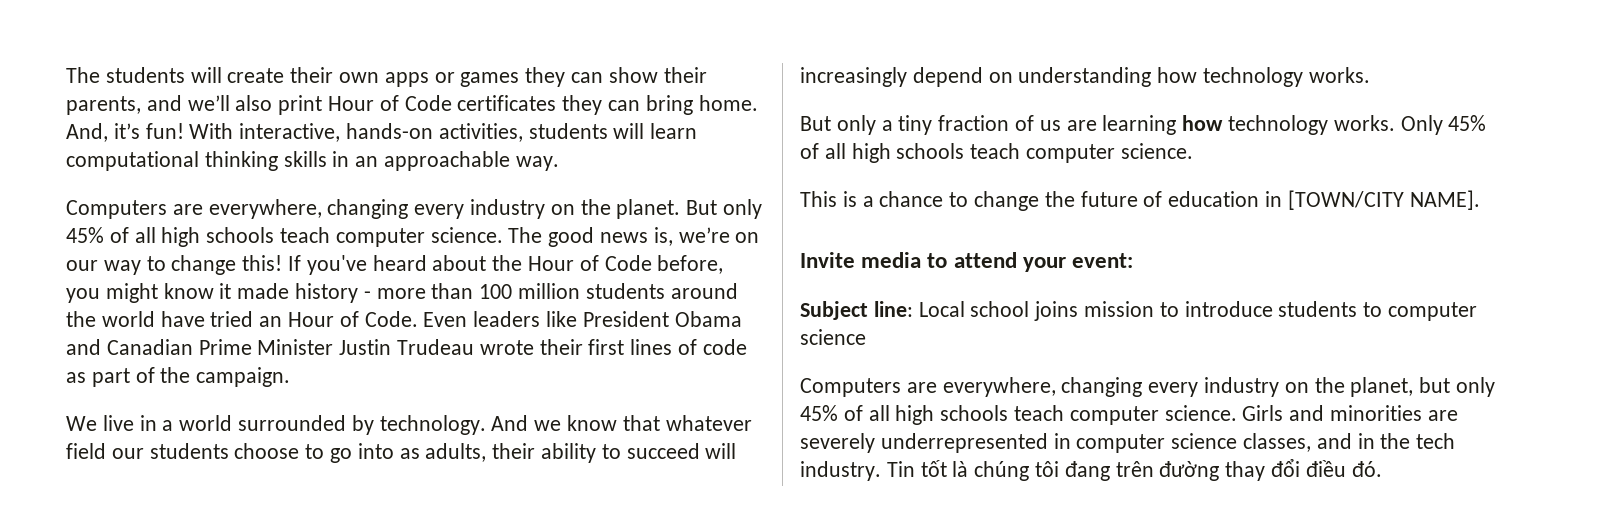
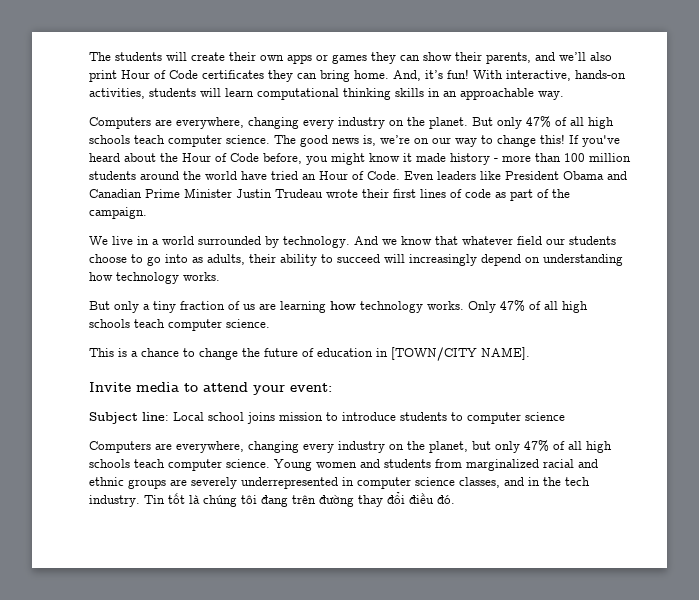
[66,227,104,243] 45% -> [526,116,551,128] 47%
[1448,115,1487,131] 45% -> [500,300,525,312] 47%
[800,405,1423,425] 45% of all high schools teach computer science. Girls and minorities -> [524,440,612,453] [89,459,598,471] [89,477,166,489] 47% of all high schools teach computer science. Young women and students from marginalized racial and ethnic groups

